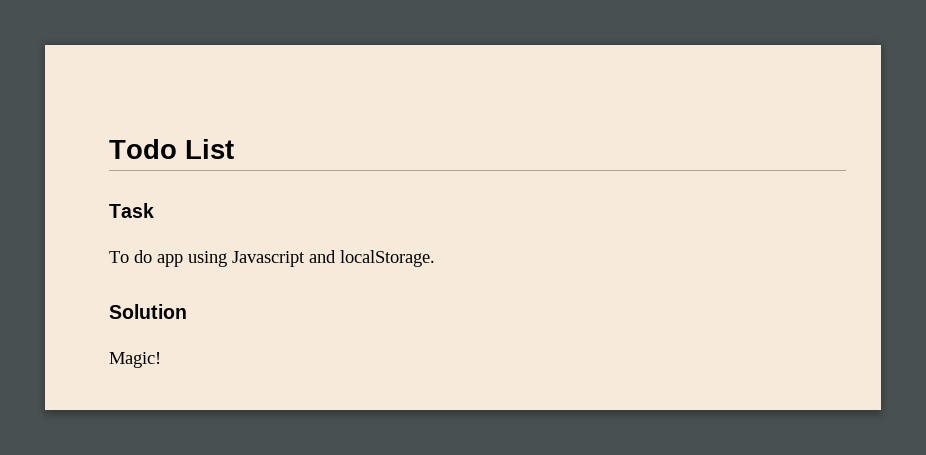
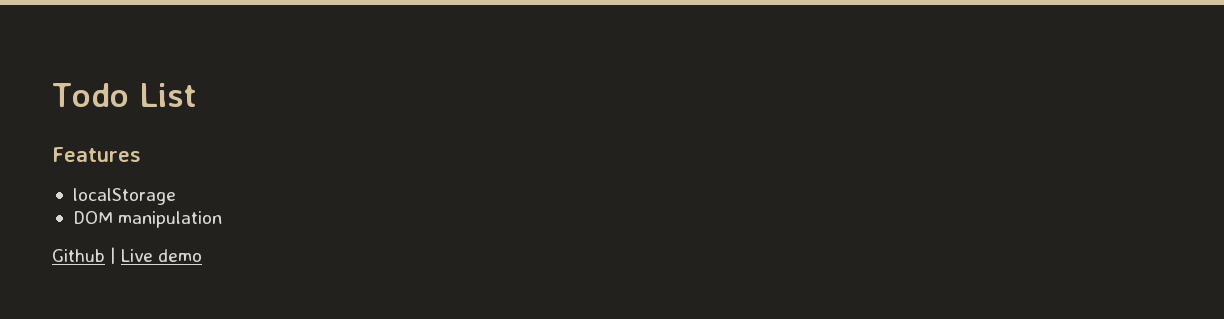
[109,203,154,218] [109,250,435,267] [109,304,187,319] [109,352,161,368] Task // To do app using Javascript and localStorage. // Solution // Magic! -> [52,147,141,162] [72,188,176,205] [72,211,223,228] [52,247,203,264] Features // localStorage // DOM manipulation // Github | Live demo

